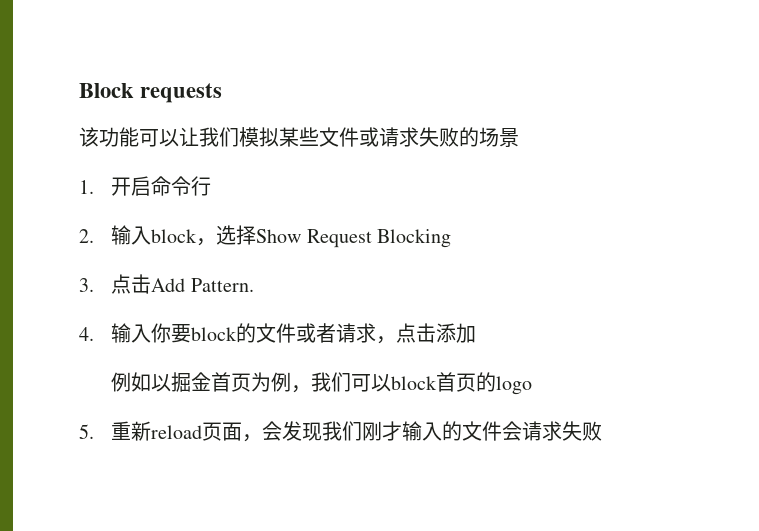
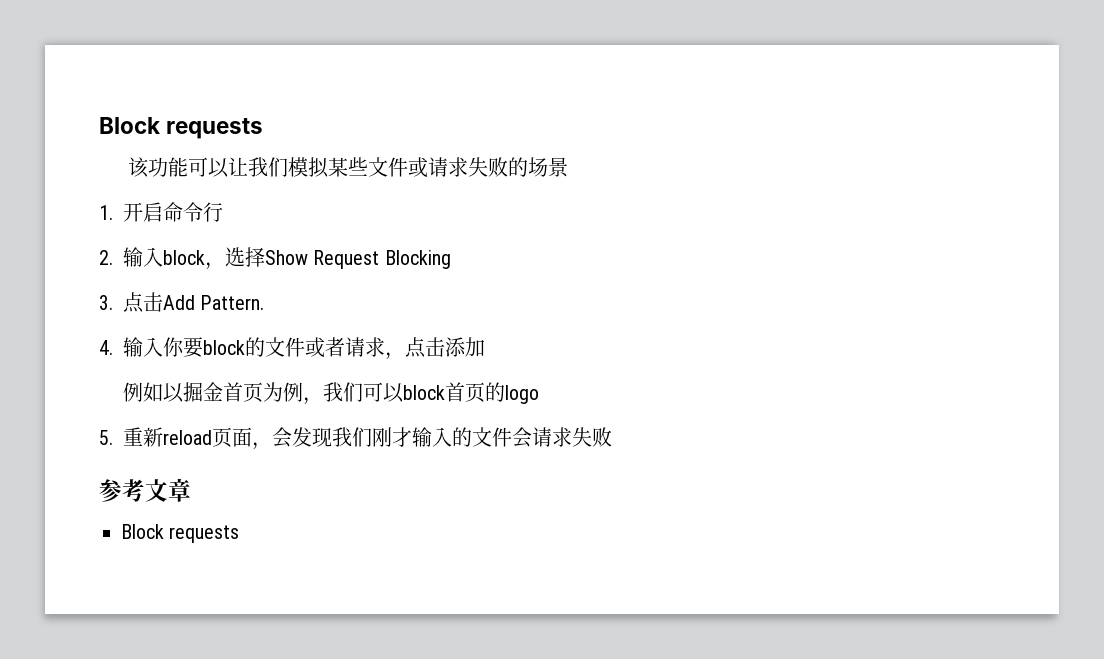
(603, 431) none -> [99,478,191,502] [121,524,240,543] // 参考文章 // Block requests

